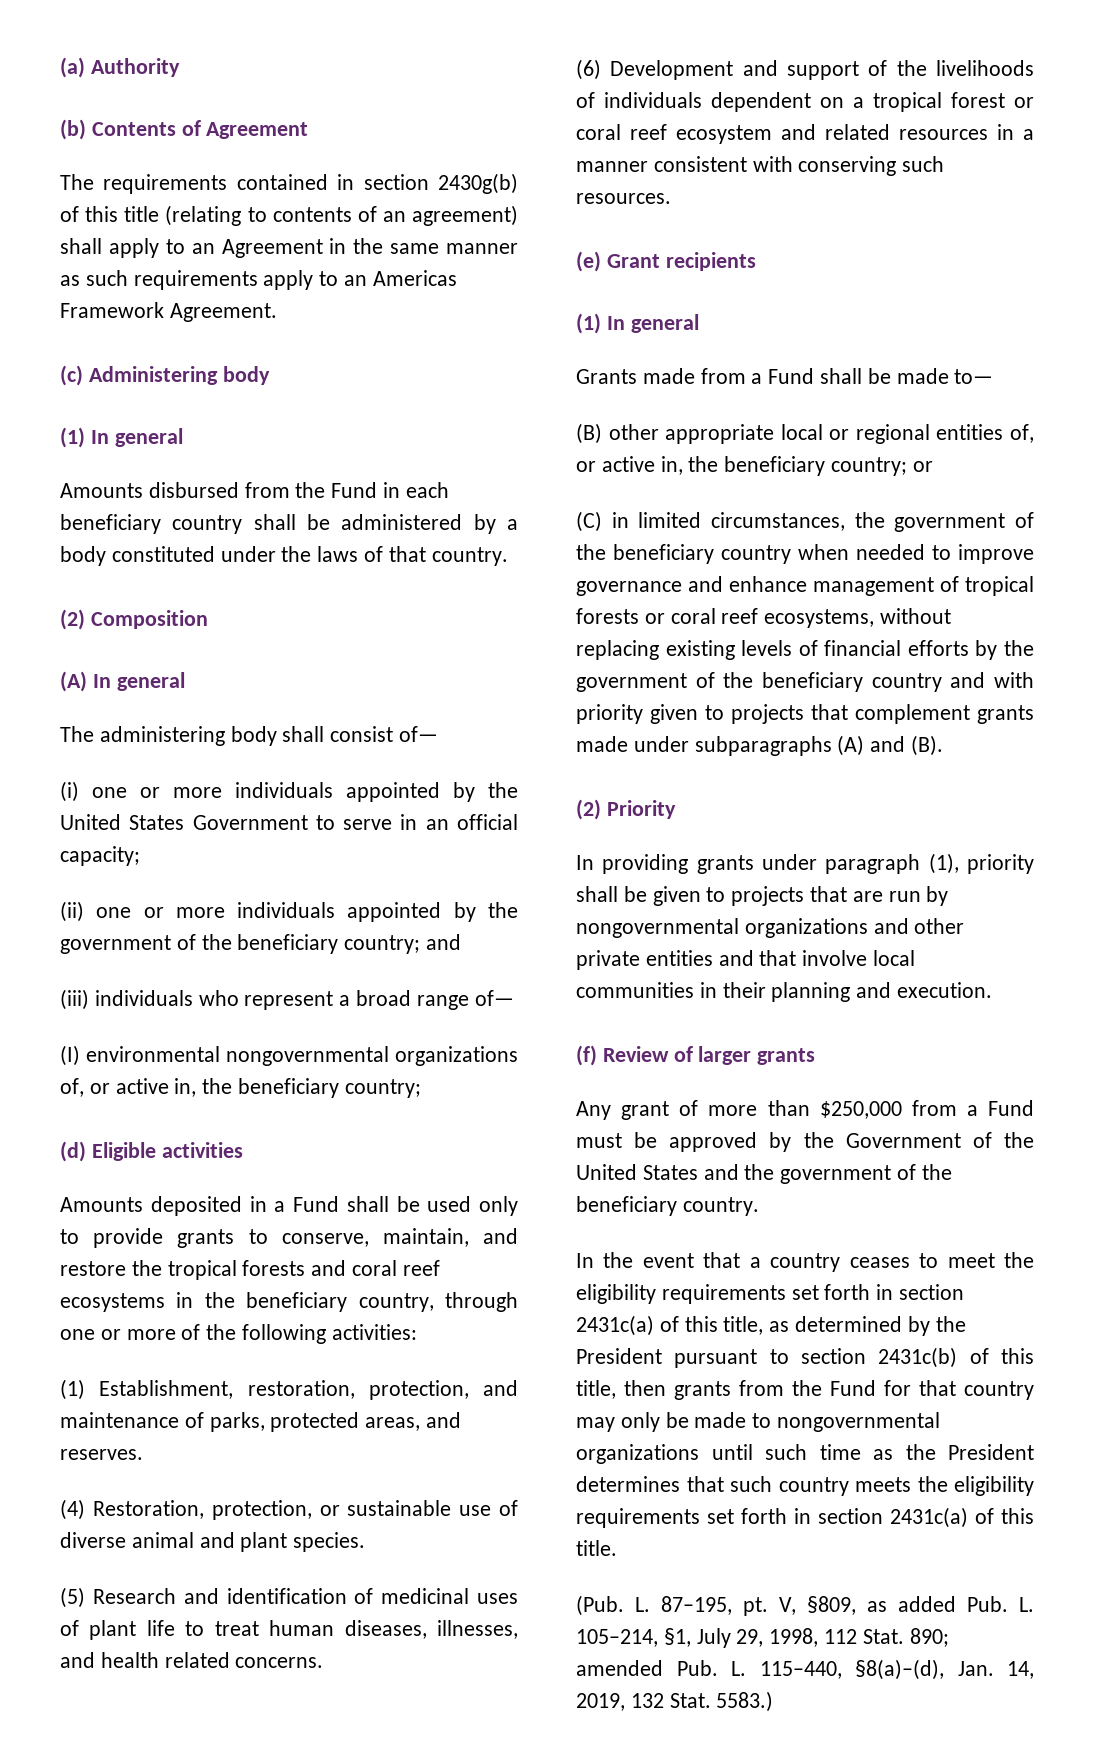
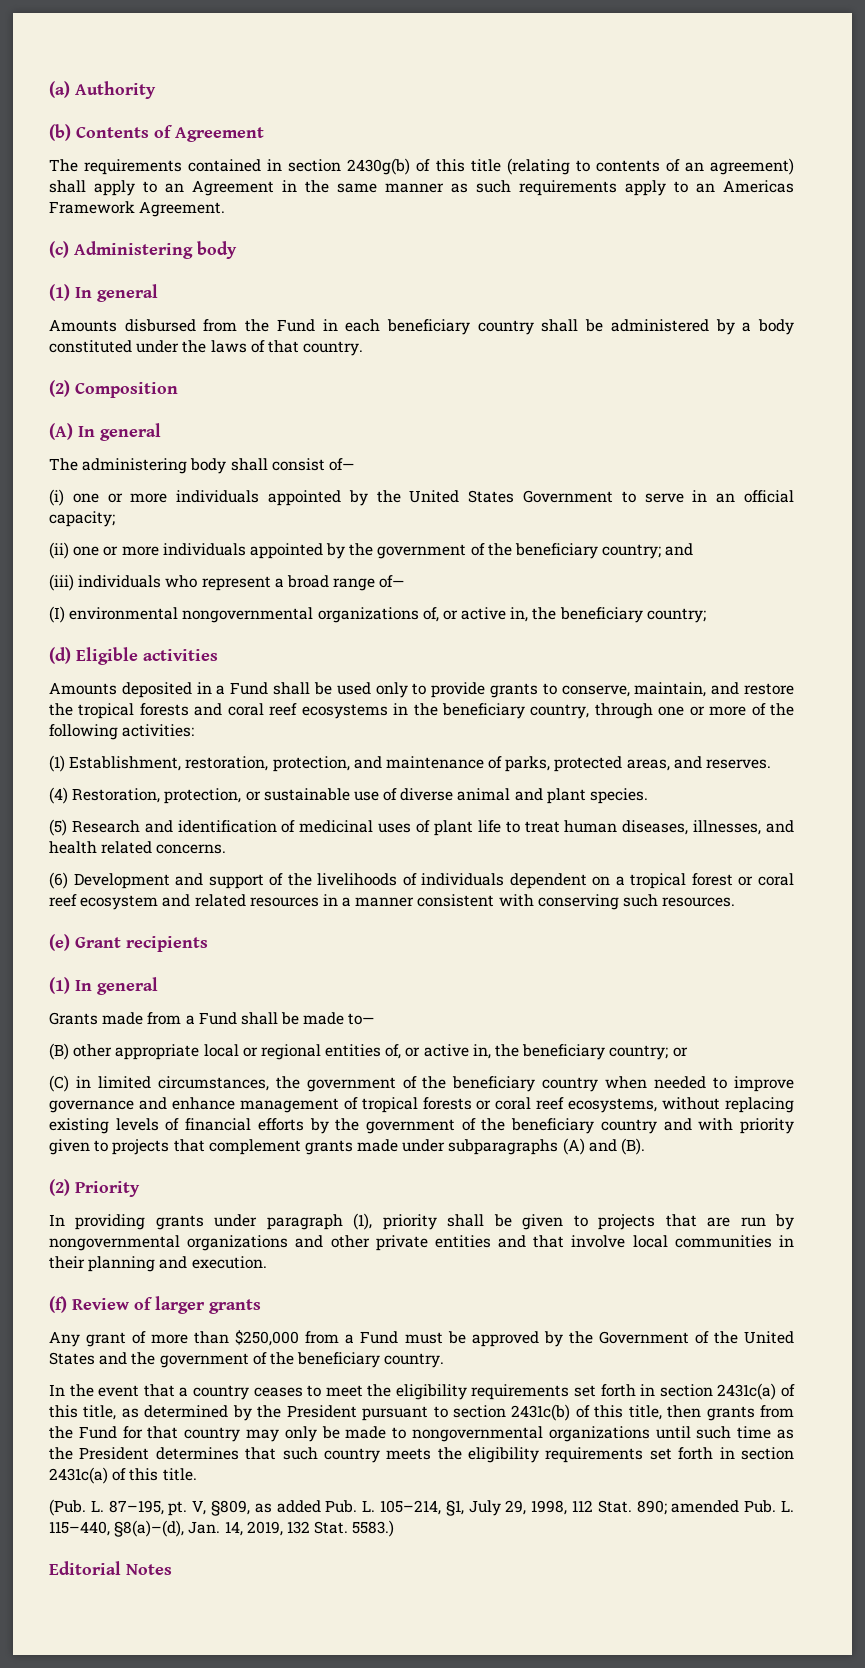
(774, 1701) none -> [49,1561,172,1575] // Editorial Notes

